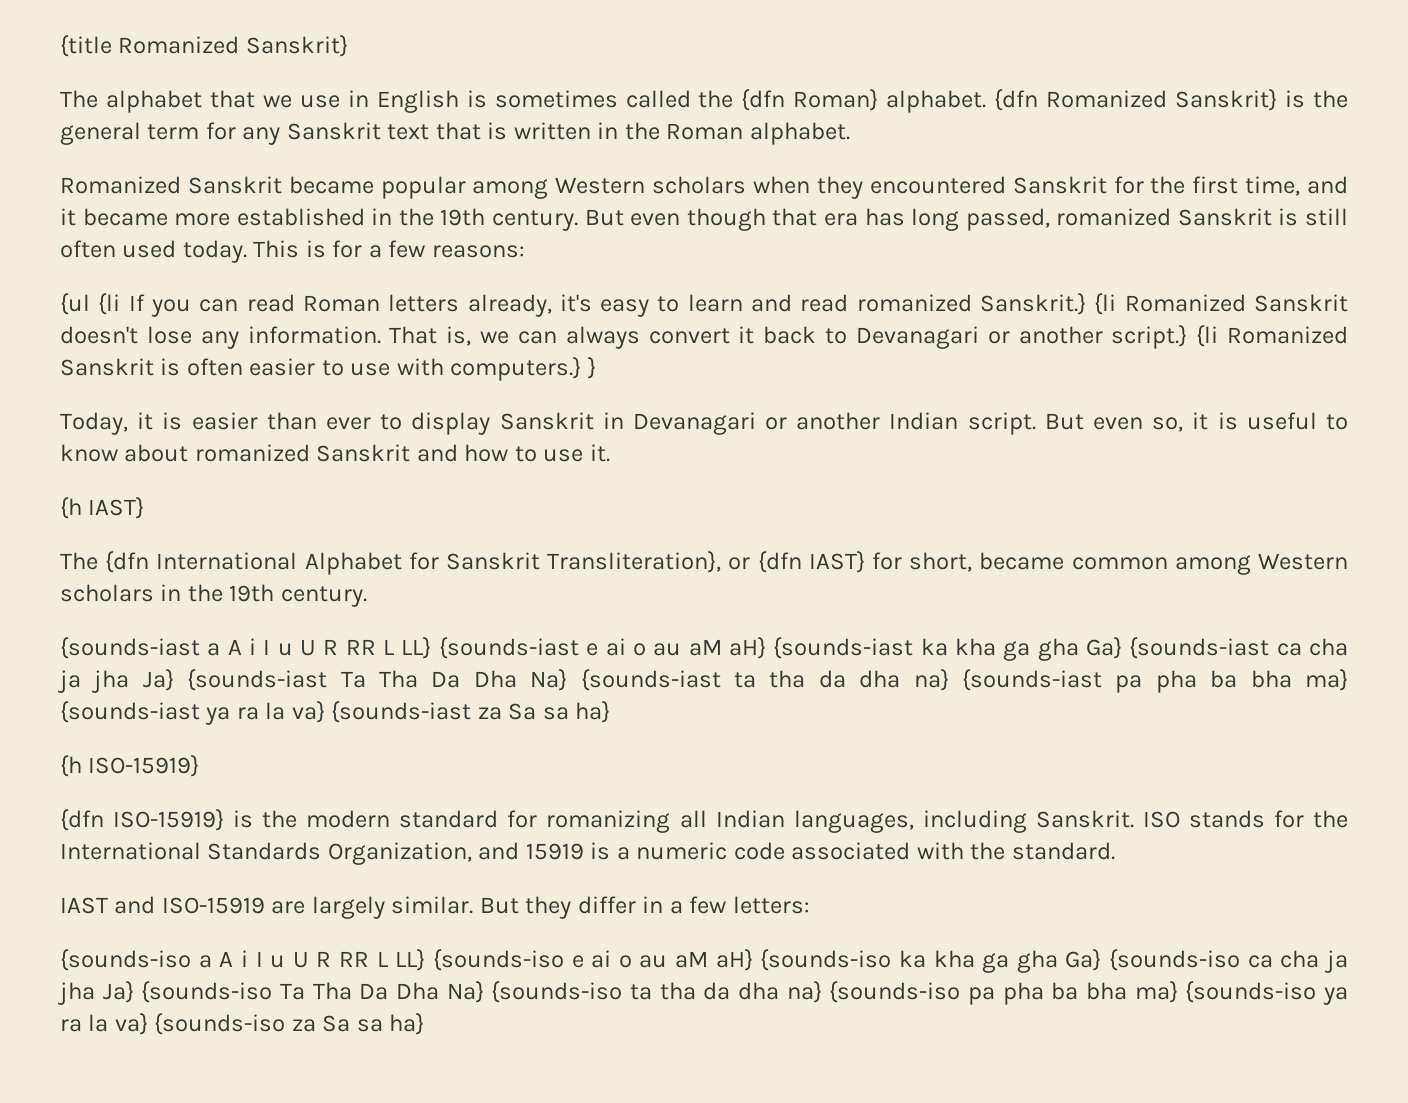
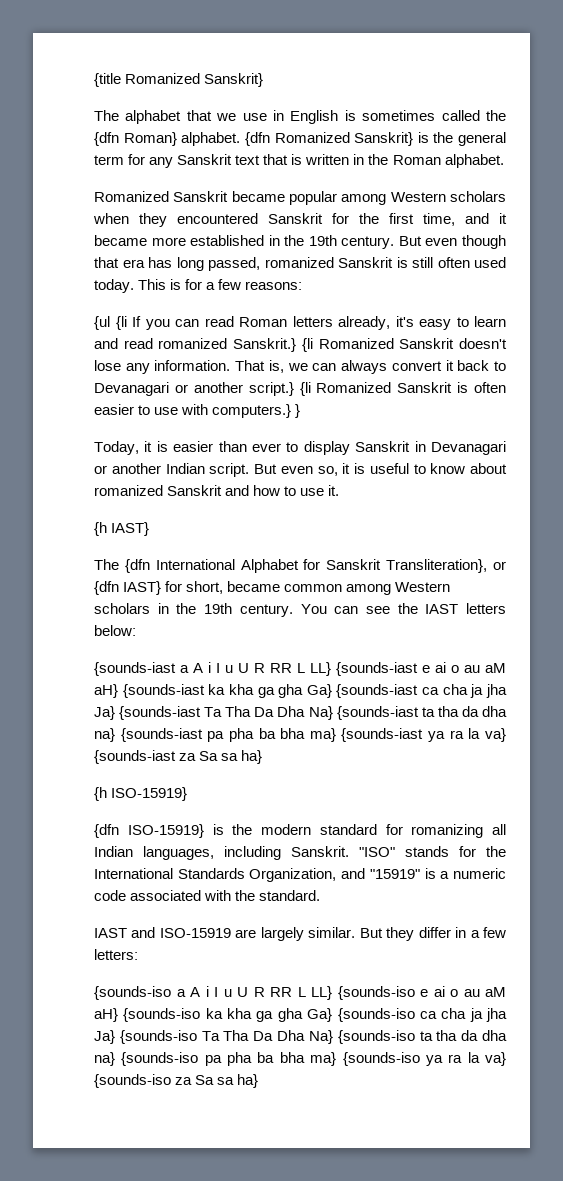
(367, 596) none -> [300,603,506,614] [94,625,136,636] You can see the IAST letters below:
[1142,811,1180,828] ISO -> [359,847,395,857] "ISO"
[525,843,584,860] 15919 -> [369,869,420,879] "15919"

